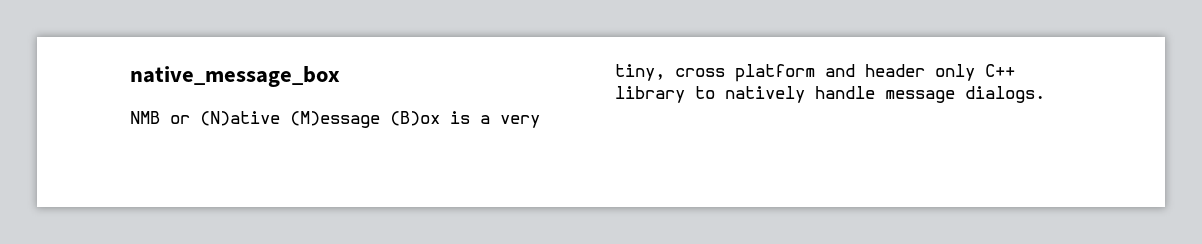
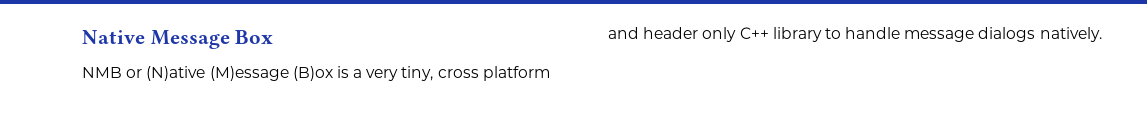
[130,66,340,87] native_message_box -> [82,30,274,49] Native Message Box
[725,86,805,103] natively -> (841, 33) none
[965,86,1045,103] dialogs. -> [978,27,1102,42] dialogs natively.

